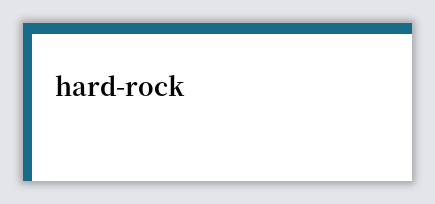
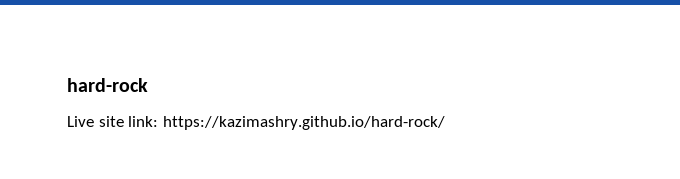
(185, 85) none -> [67,116,445,130] // Live site link: https://kazimashry.github.io/hard-rock/

